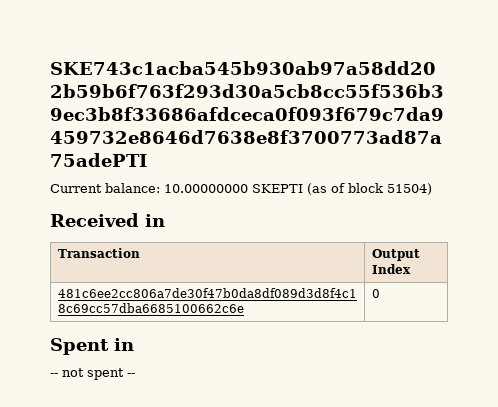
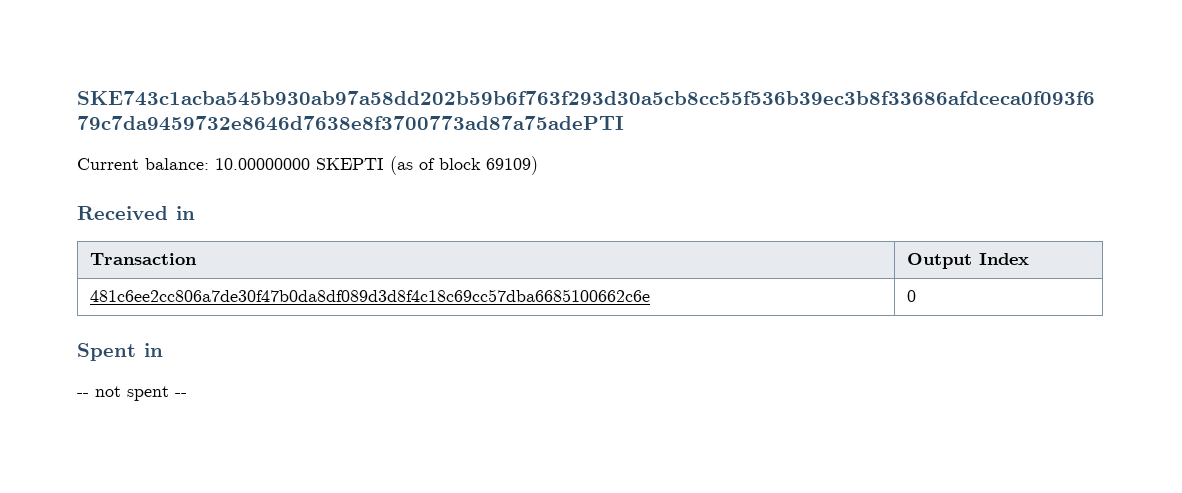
[387,183,432,195] 51504) -> [486,156,538,175] 69109)

